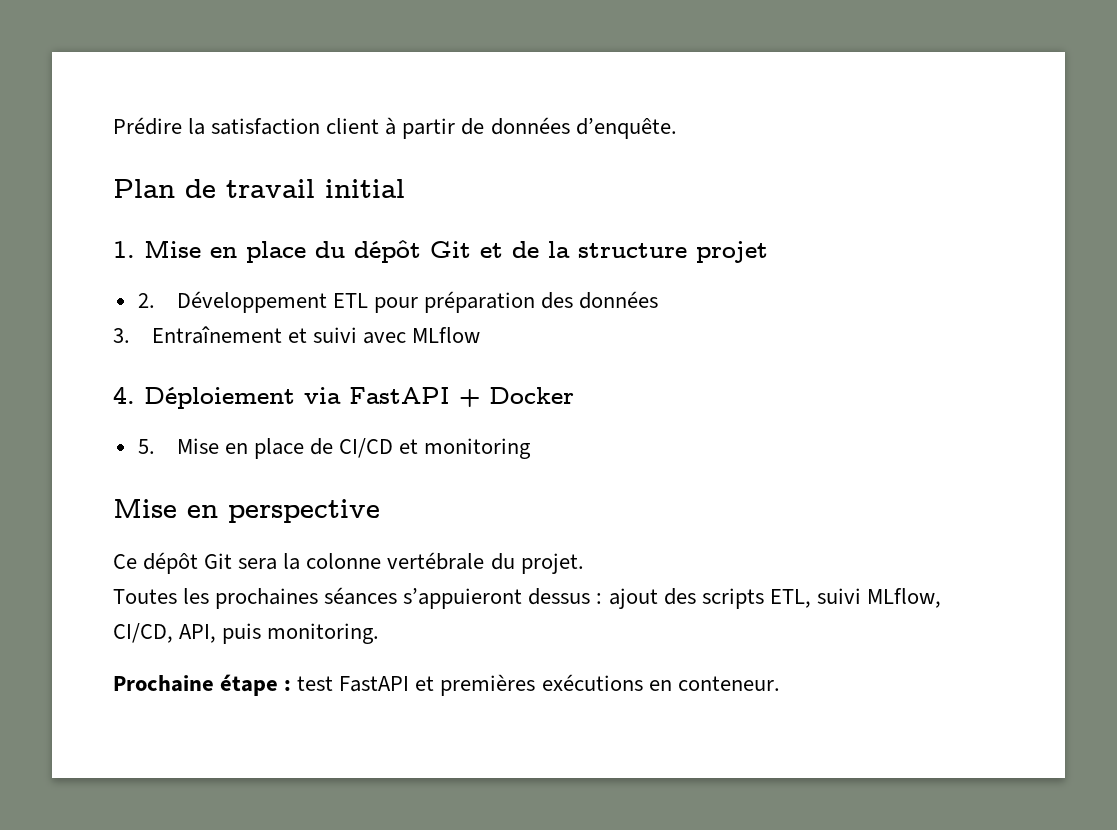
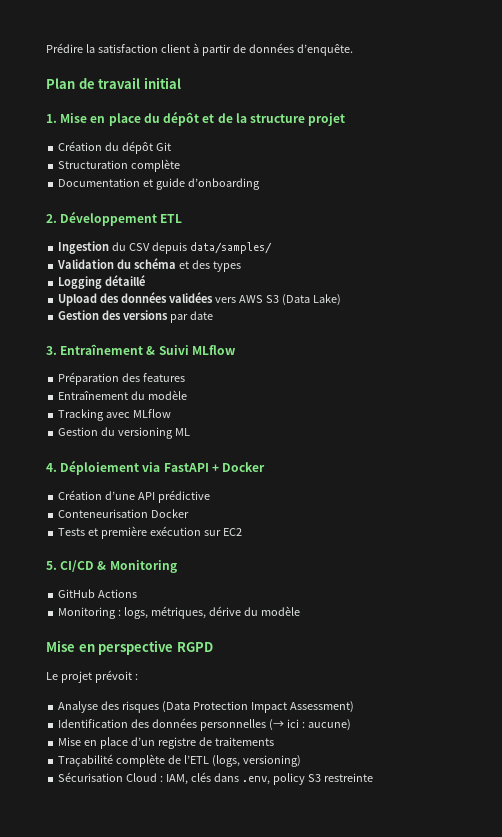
[430,241,471,258] Git -> (200, 118) none
[137,291,659,313] [113,326,481,344] 2. Développement ETL pour préparation des données // 3. Entraînement et suivi avec MLflow -> [58,141,172,154] [58,159,181,172] [58,178,261,190] [46,211,183,226] [58,241,272,254] [57,258,241,272] [58,275,146,289] [58,292,341,306] [58,310,213,323] [46,344,235,355] [58,372,186,385] [58,390,188,400] [58,409,172,421] [58,427,191,439] Création du dépôt Git // Structuration complète // Documentation et guide d’onboarding // 2. Développement ETL // Ingestion du CSV depuis data/samples/ // Validation du schéma et des types // Logging détaillé // Upload des données validées vers AWS S3 (Data Lake) // Gestion des versions par date // 3. Entraînement & Suivi MLflow // Préparation des features // Entraînement du modèle // Tracking avec MLflow // Gestion du versioning ML
[137,438,532,459] [113,499,380,523] [113,552,584,574] [113,587,941,609] [113,623,380,644] [113,674,780,696] 5. Mise en place de CI/CD et monitoring // Mise en perspective // Ce dépôt Git sera la colonne vertébrale du projet. // Toutes les prochaines séances s’appuieront dessus : ajout des scripts ETL, suivi MLflow, CI/CD, API, puis monitoring. // Prochaine étape : test FastAPI et premières exécutions en conteneur. -> [58,490,211,503] [58,509,190,518] [58,526,242,539] [46,560,177,573] [58,589,138,598] [58,606,300,619] [46,640,213,655] [46,670,138,683] [58,701,354,713] [58,718,351,731] [58,737,274,749] [58,754,301,767] [58,772,373,785] Création d’une API prédictive // Conteneurisation Docker // Tests et première exécution sur EC2 // 5. CI/CD & Monitoring // GitHub Actions // Monitoring : logs, métriques, dérive du modèle // Mise en perspective RGPD // Le projet prévoit : // Analyse des risques (Data Protection Impact Assessment) // Identification des données personnelles (→ ici : aucune) // Mise en place d’un registre de traitements // Traçabilité complète de l’ETL (logs, versioning) // Sécurisation Cloud : IAM, clés dans .env, policy S3 restreinte

